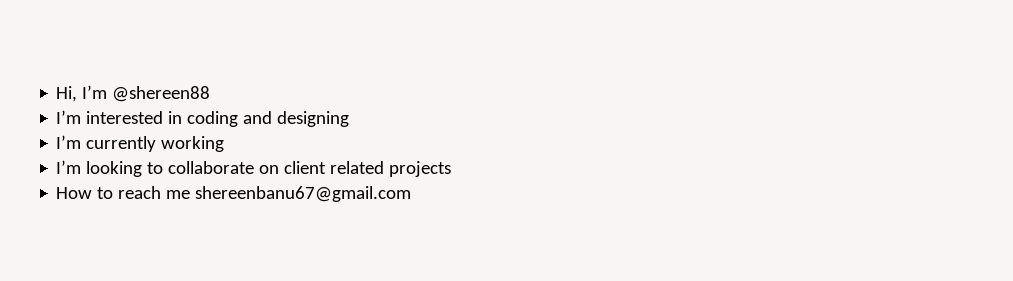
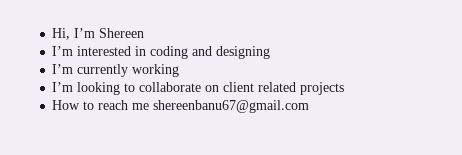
[112,86,211,102] @shereen88 -> [99,28,145,38] Shereen

